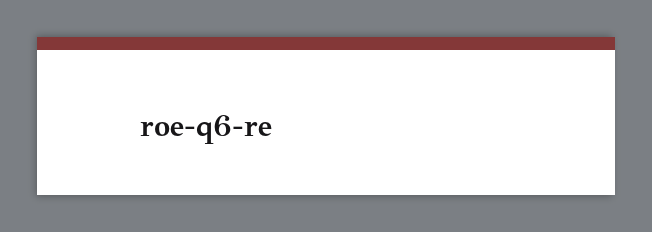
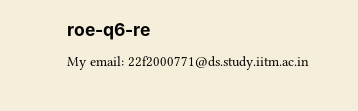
(272, 129) none -> [67,56,309,70] // My email: 22f2000771@ds.study.iitm.ac.in

